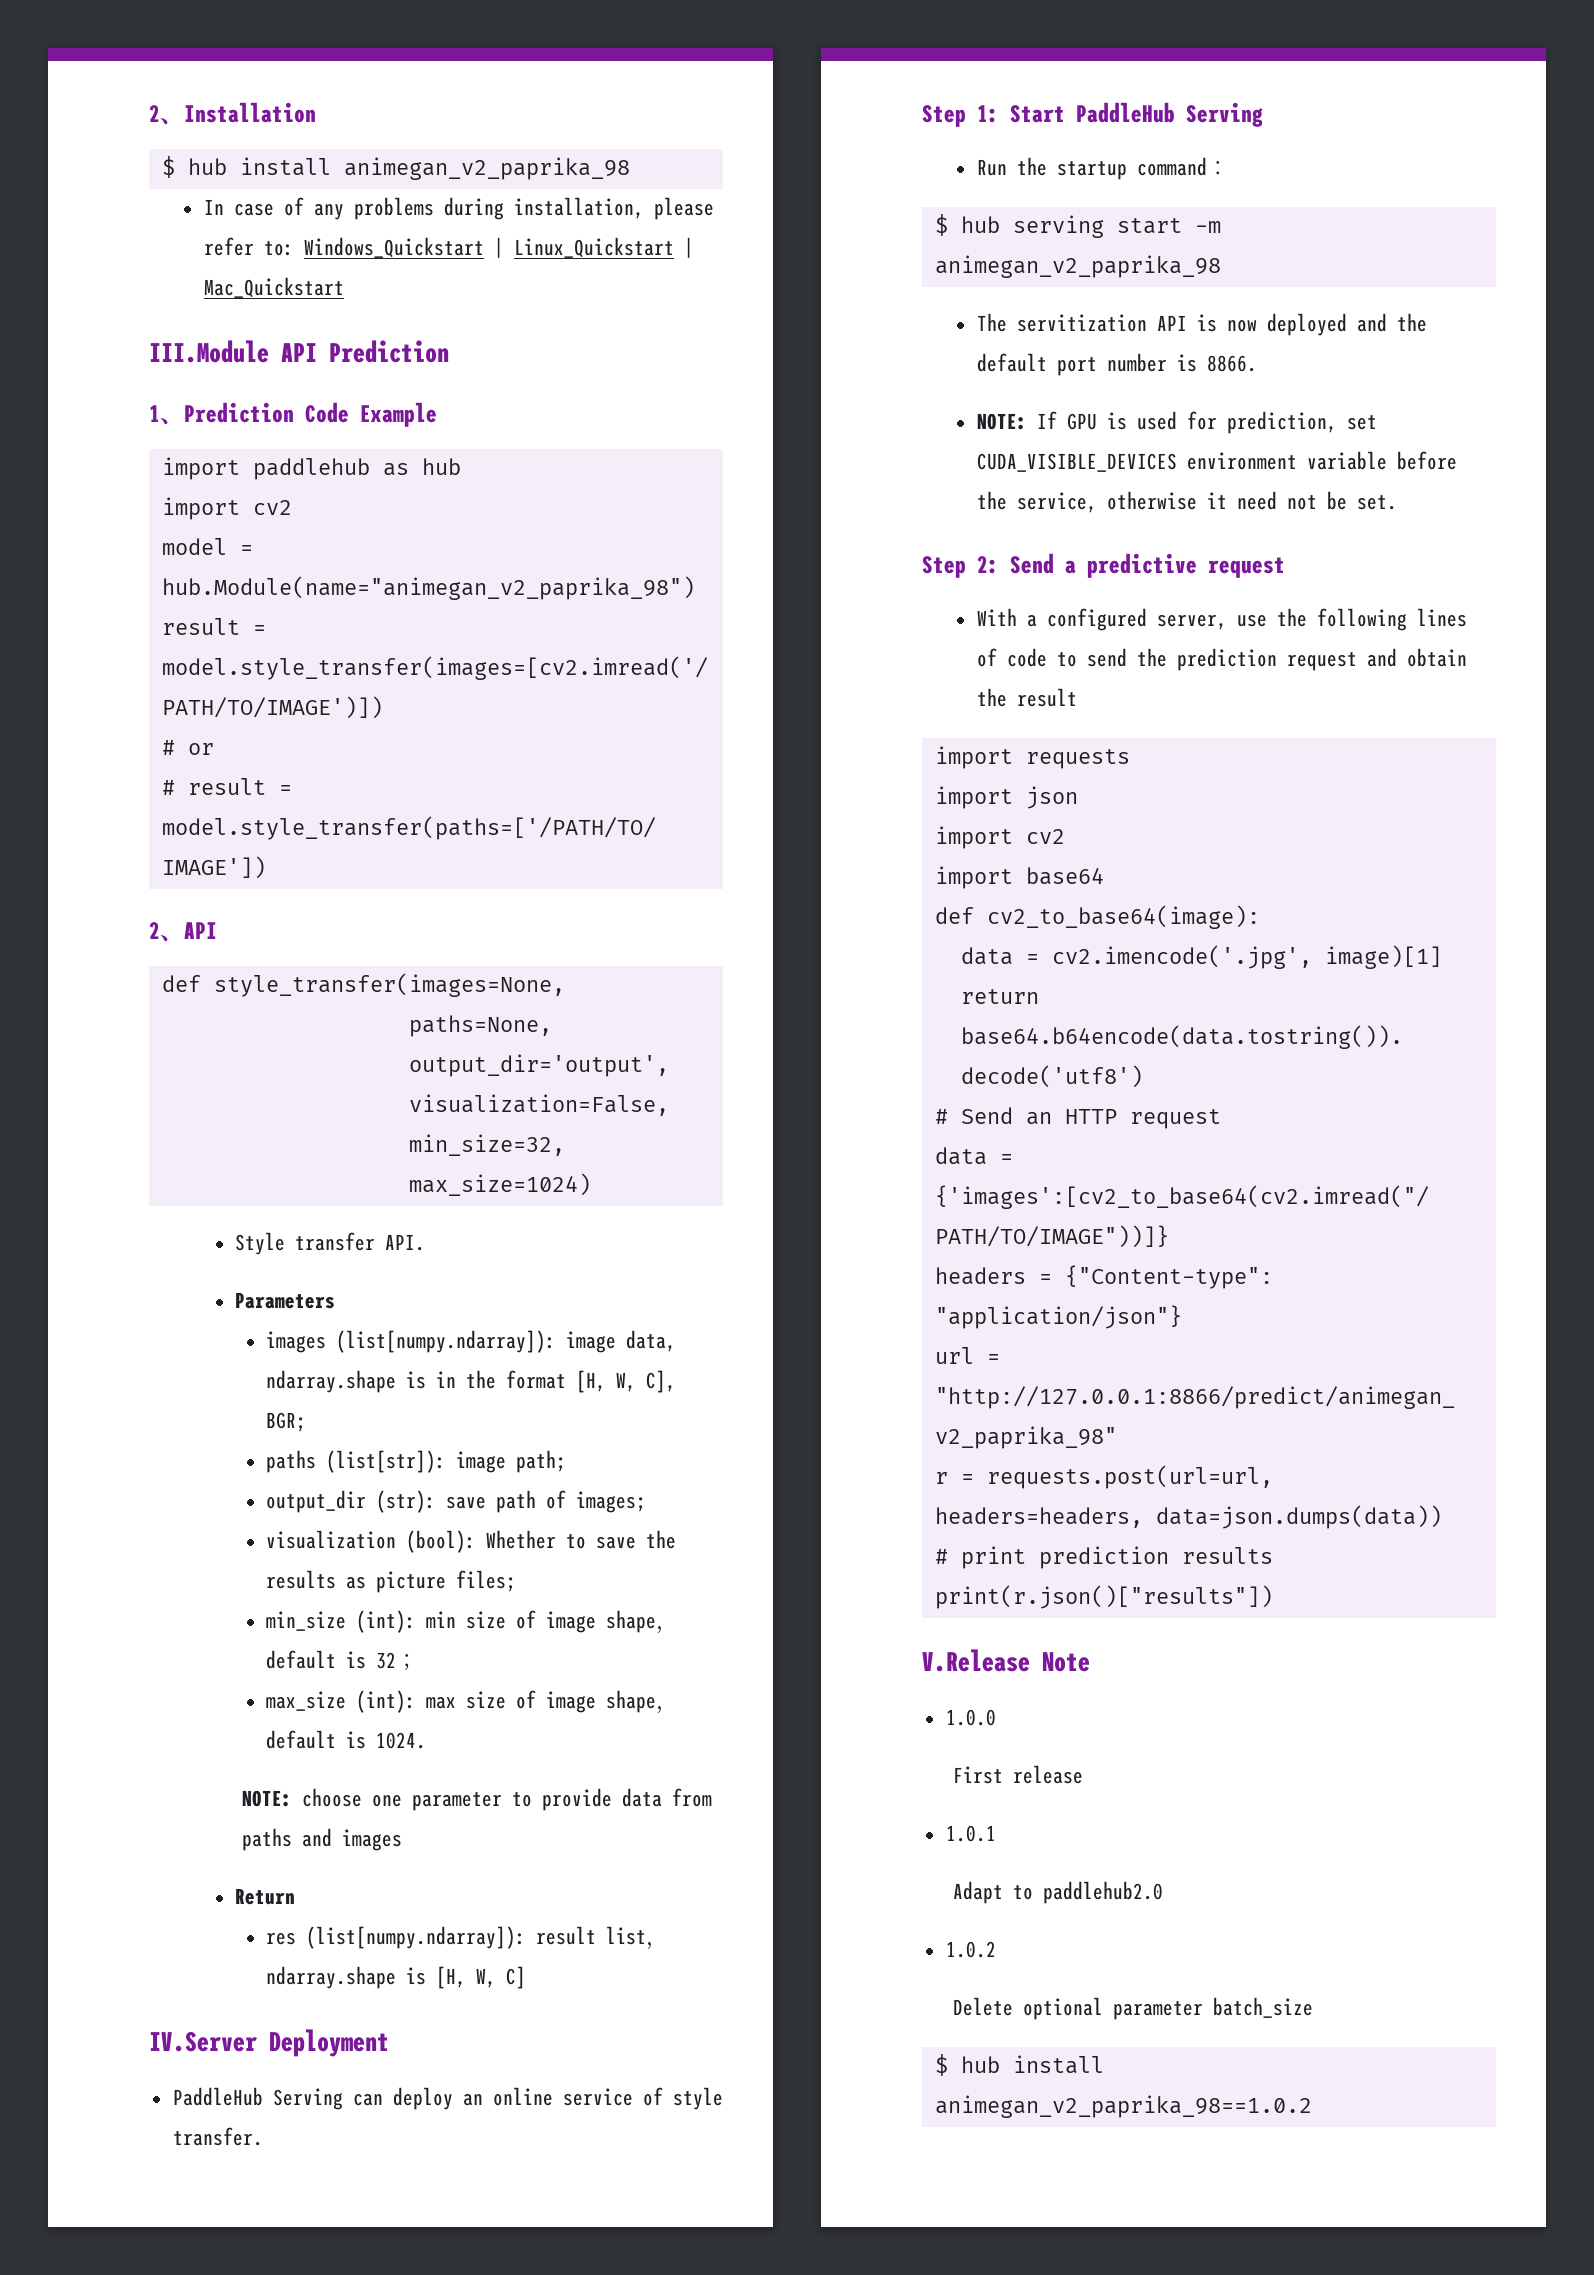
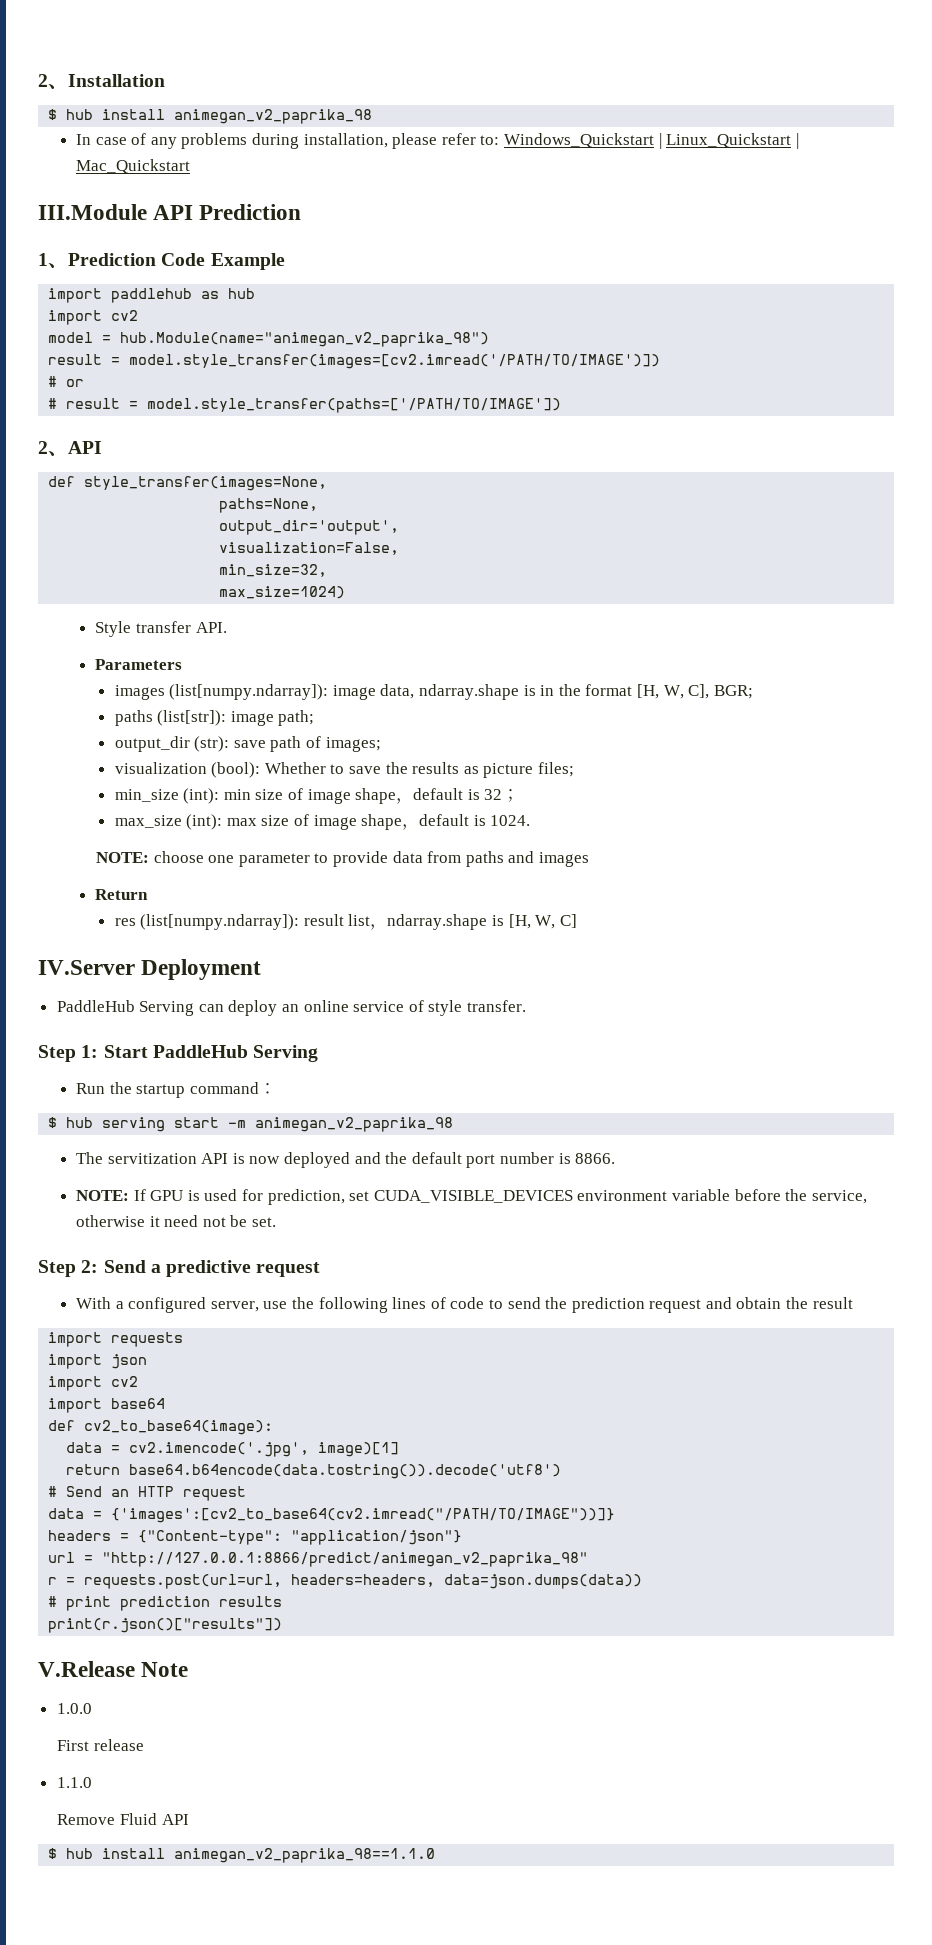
[945,1825,996,1842] [953,1881,1164,1904] [945,1941,996,1958] [953,1997,1314,2020] [934,2054,1104,2076] [934,2095,1312,2118] 1.0.1 // Adapt to paddlehub2.0 // 1.0.2 // Delete optional parameter batch_size // $ hub install animegan_v2_paprika_98==1.0.2 -> [56,1777,92,1788] [57,1813,189,1825] [48,1848,436,1863] 1.1.0 // Remove Fluid API // $ hub install animegan_v2_paprika_98==1.1.0

